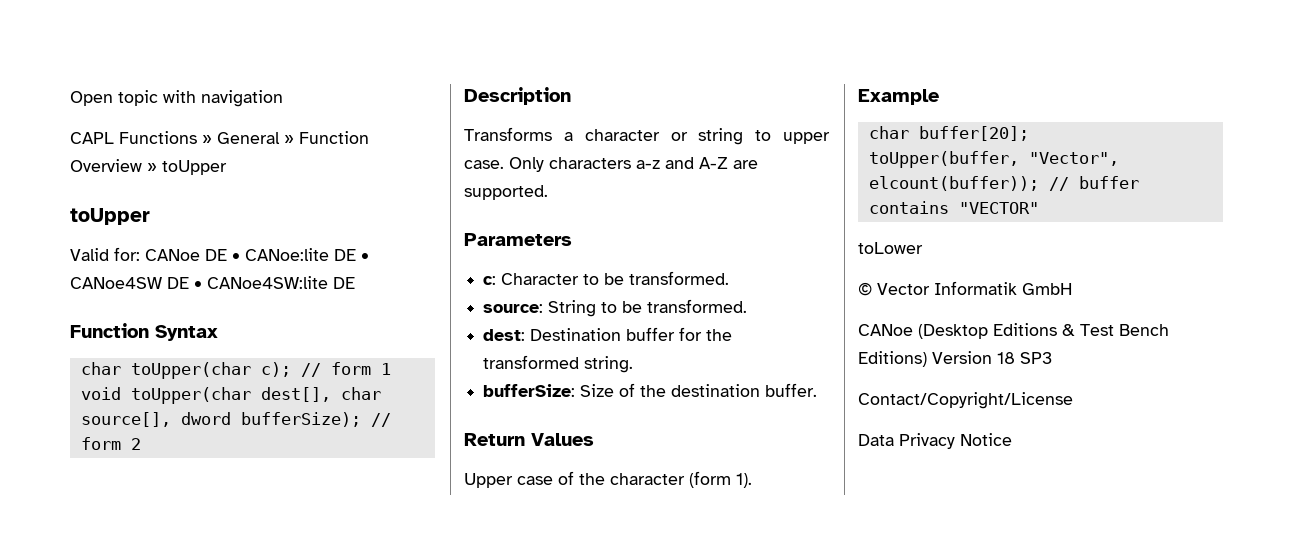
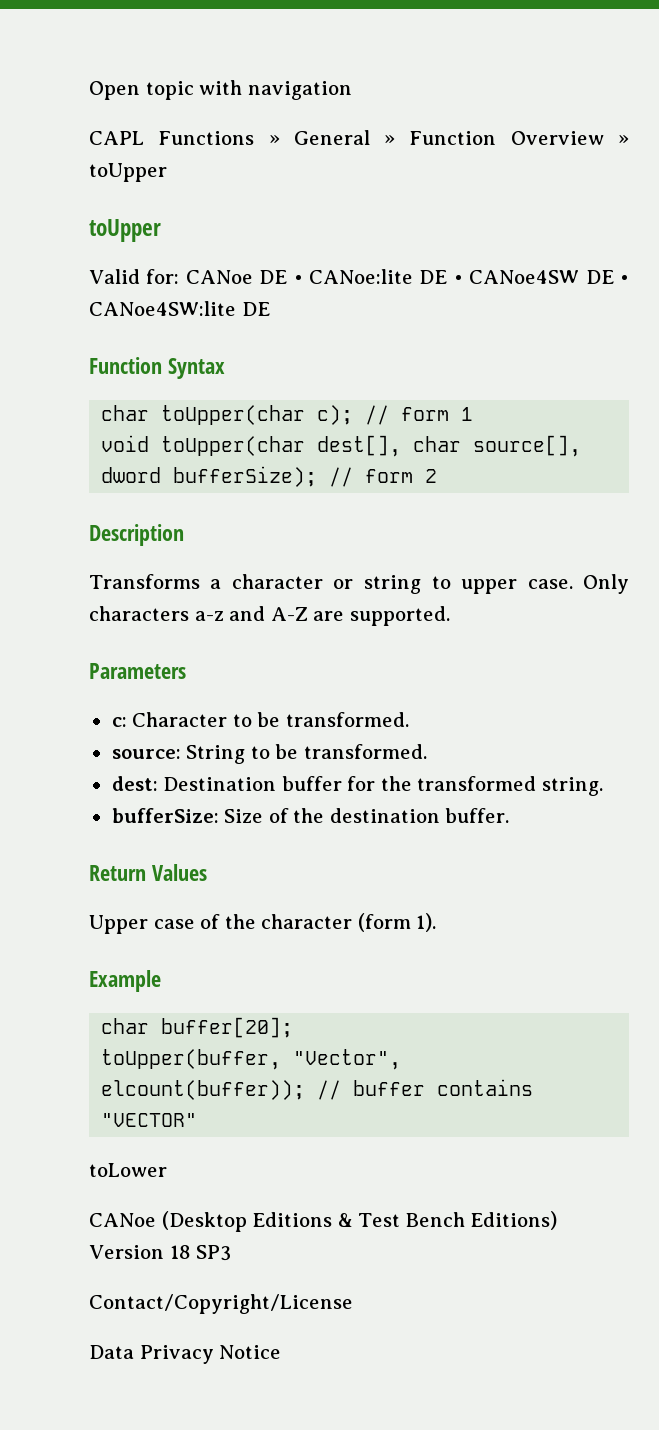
[858,281,1072,296] // © Vector Informatik GmbH -> (167, 1170) none

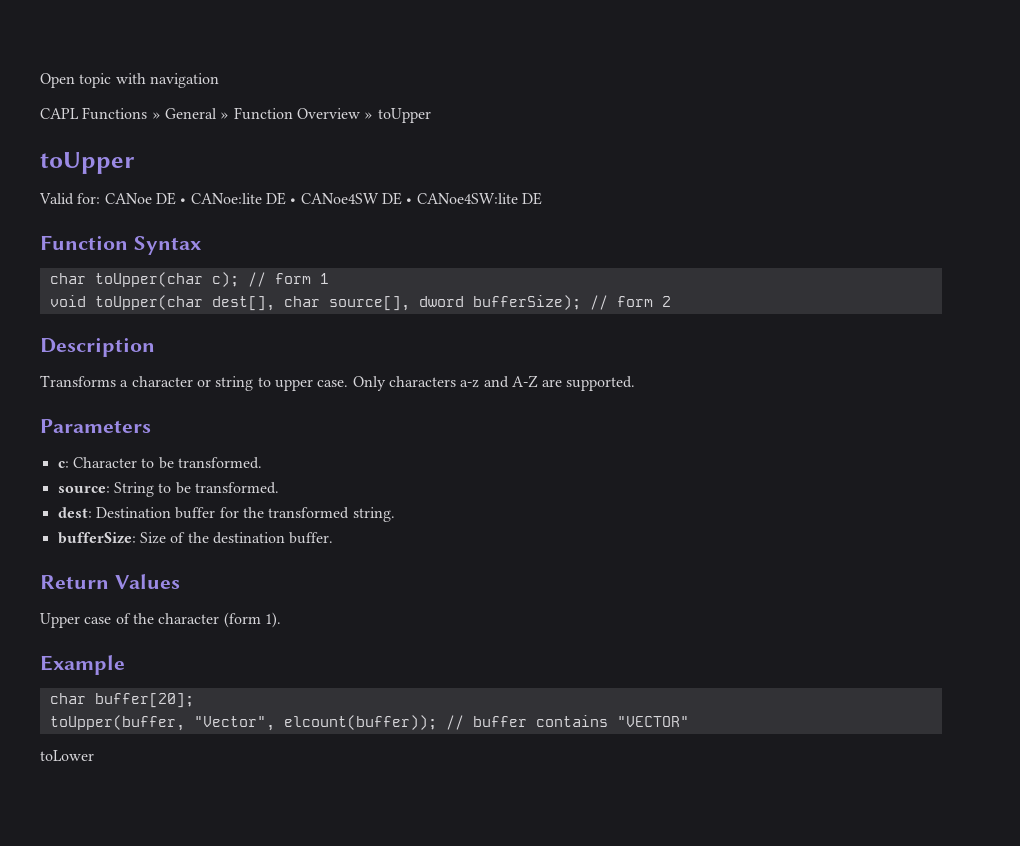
[89,1211,558,1232] [89,1245,232,1261] [89,1294,353,1314] [89,1345,282,1364] // CANoe (Desktop Editions & Test Bench Editions) Version 18 SP3 // Contact/Copyright/License // Data Privacy Notice -> (94, 755) none

